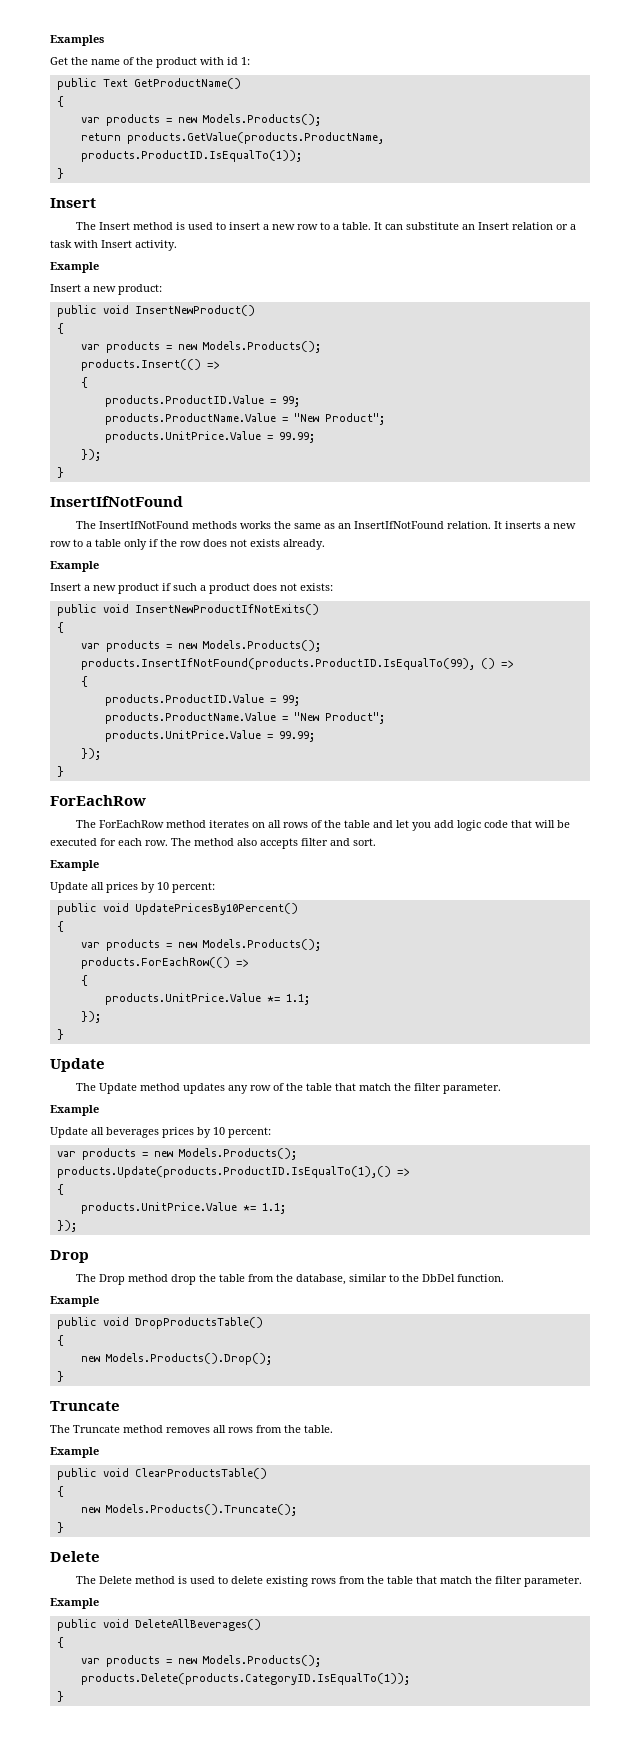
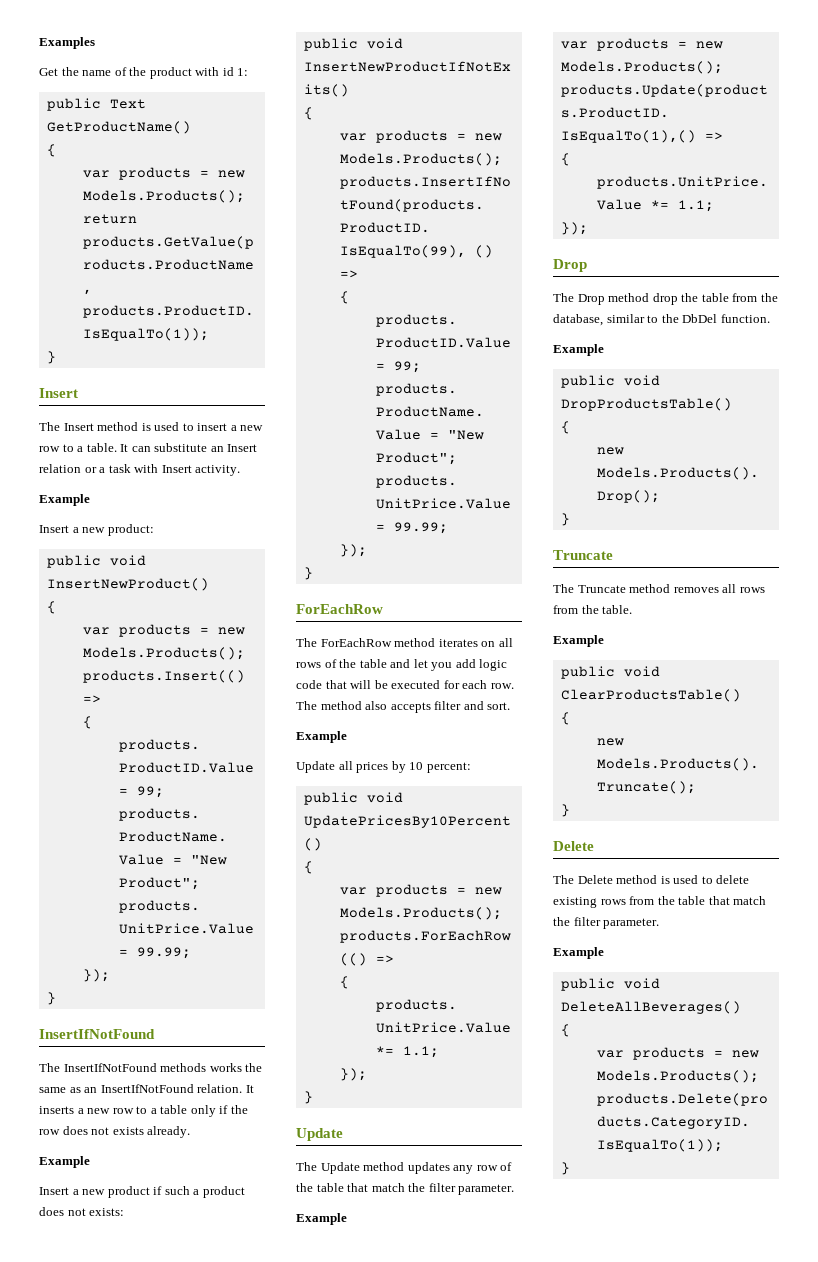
[50,1127,271,1138] // Update all beverages prices by 10 percent: -> (347, 1219) none

